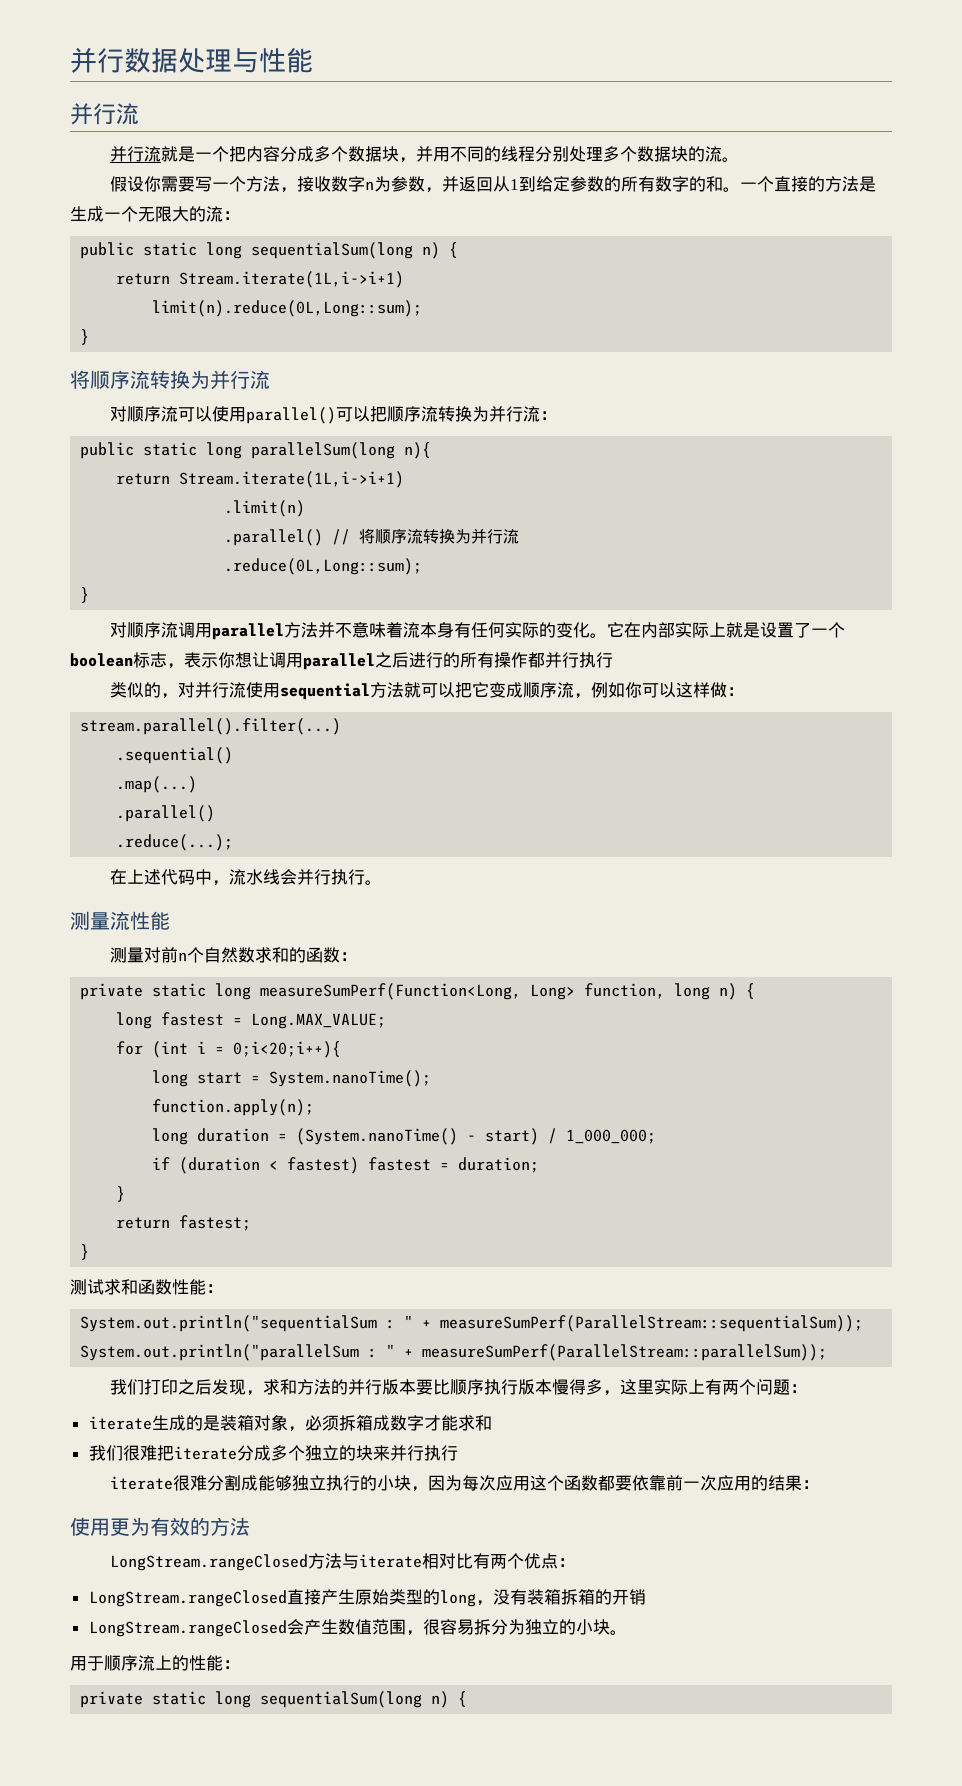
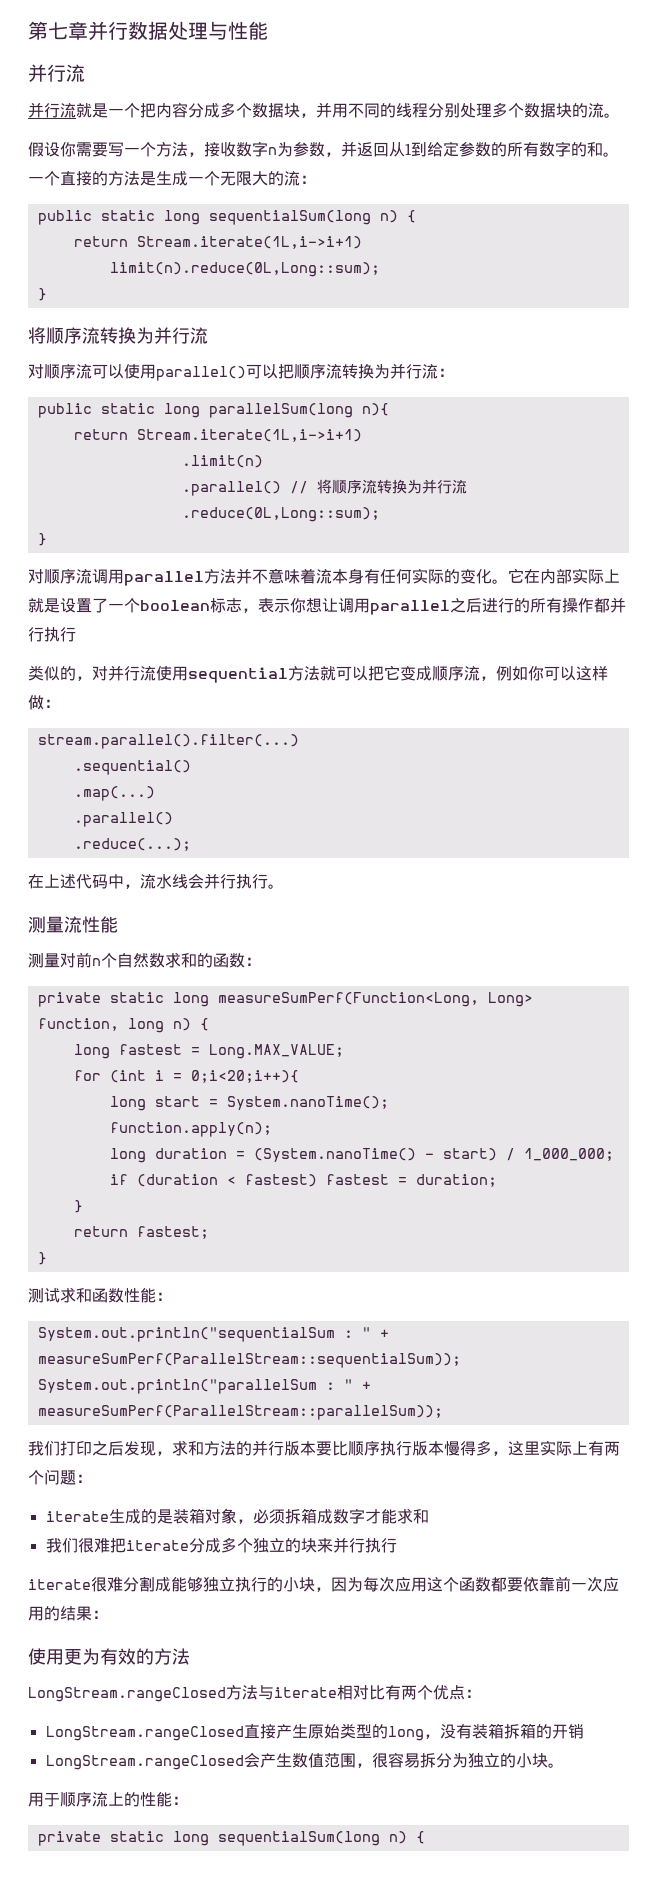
(70, 60) none -> [28,21,88,40] 第七章

